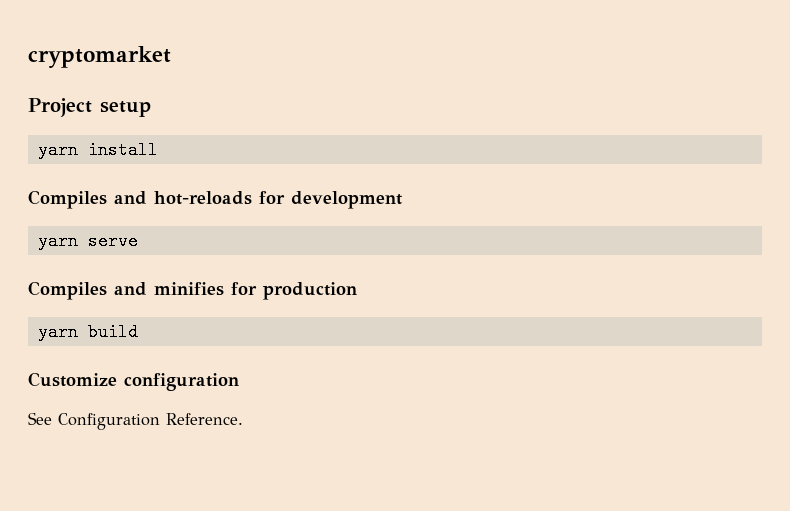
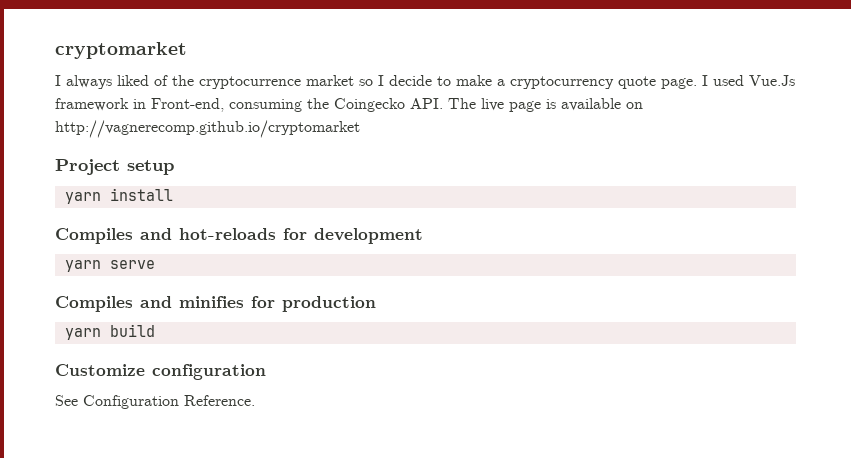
(171, 57) none -> [55,75,795,89] [55,98,643,112] [55,120,360,138] // I always liked of the cryptocurrence market so I decide to make a cryptocurrency quote page. I used Vue.Js framework in Front-end, consuming the Coingecko API. The live page is available on http://vagnerecomp.github.io/cryptomarket

